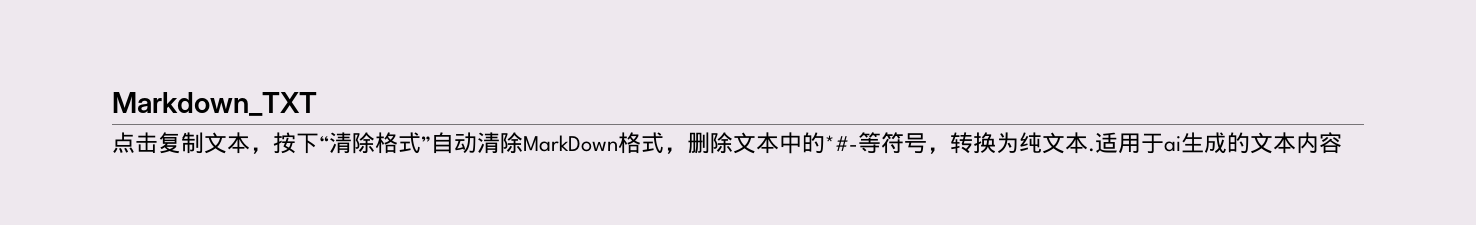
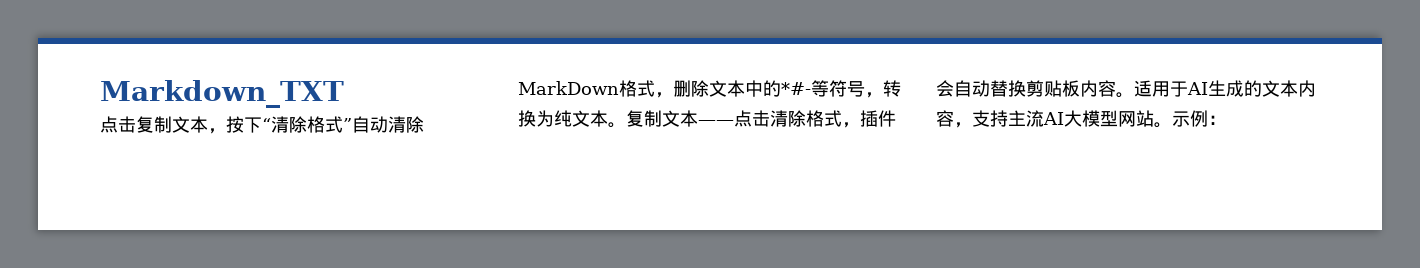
[1088,132,1342,154] .适用于ai生成的文本内容 -> [608,110,896,128] [936,80,1316,98] [936,110,1226,128] 。复制文本——点击清除格式，插件会自动替换剪贴板内容。适用于AI生成的文本内容，支持主流AI大模型网站。示例：

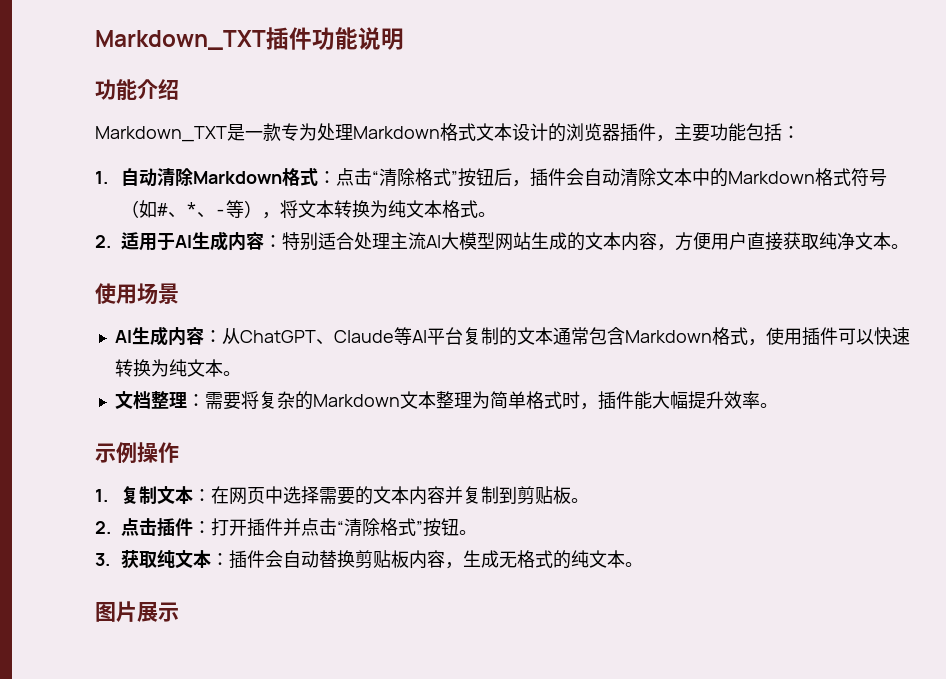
[100,80,344,108] [100,116,424,134] [518,80,901,98] [518,110,860,128] Markdown_TXT // 点击复制文本，按下“清除格式”自动清除MarkDown格式，删除文本中的*#-等符号，转换为纯文本。复制文本——点击清除格式， -> [95,27,404,50] [95,79,179,100] [95,123,800,142] [95,168,888,187] [121,200,497,219] [95,231,910,251] [95,283,179,305] [114,326,910,346] [114,359,241,377] [114,391,778,410] [95,442,179,463] [95,486,590,505] [95,518,478,537] [95,549,230,569] Markdown_TXT插件功能说明 // 功能介绍 // Markdown_TXT是一款专为处理Markdown格式文本设计的浏览器插件，主要功能包括： // 1.自动清除Markdown格式：点击“清除格式”按钮后，插件会自动清除文本中的Markdown格式符号（如#、*、-等），将文本转换为纯文本格式。 // 2.适用于AI生成内容：特别适合处理主流AI大模型网站生成的文本内容，方便用户直接获取纯净文本。 // 使用场景 // AI生成内容：从ChatGPT、Claude等AI平台复制的文本通常包含Markdown格式，使用插件可以快速转换为纯文本。 // 文档整理：需要将复杂的Markdown文本整理为简单格式时，插件能大幅提升效率。 // 示例操作 // 1.复制文本：在网页中选择需要的文本内容并复制到剪贴板。 // 2.点击插件：打开插件并点击“清除格式”按钮。 // 3.获取纯文本：
[1116,80,1316,98] [936,110,1226,128] 。适用于AI生成的文本内容，支持主流AI大模型网站。示例： -> [445,550,644,569] [95,601,179,622] ，生成无格式的纯文本。 // 图片展示

